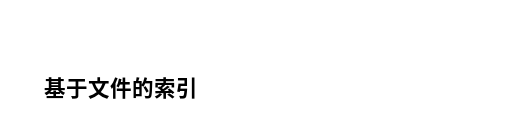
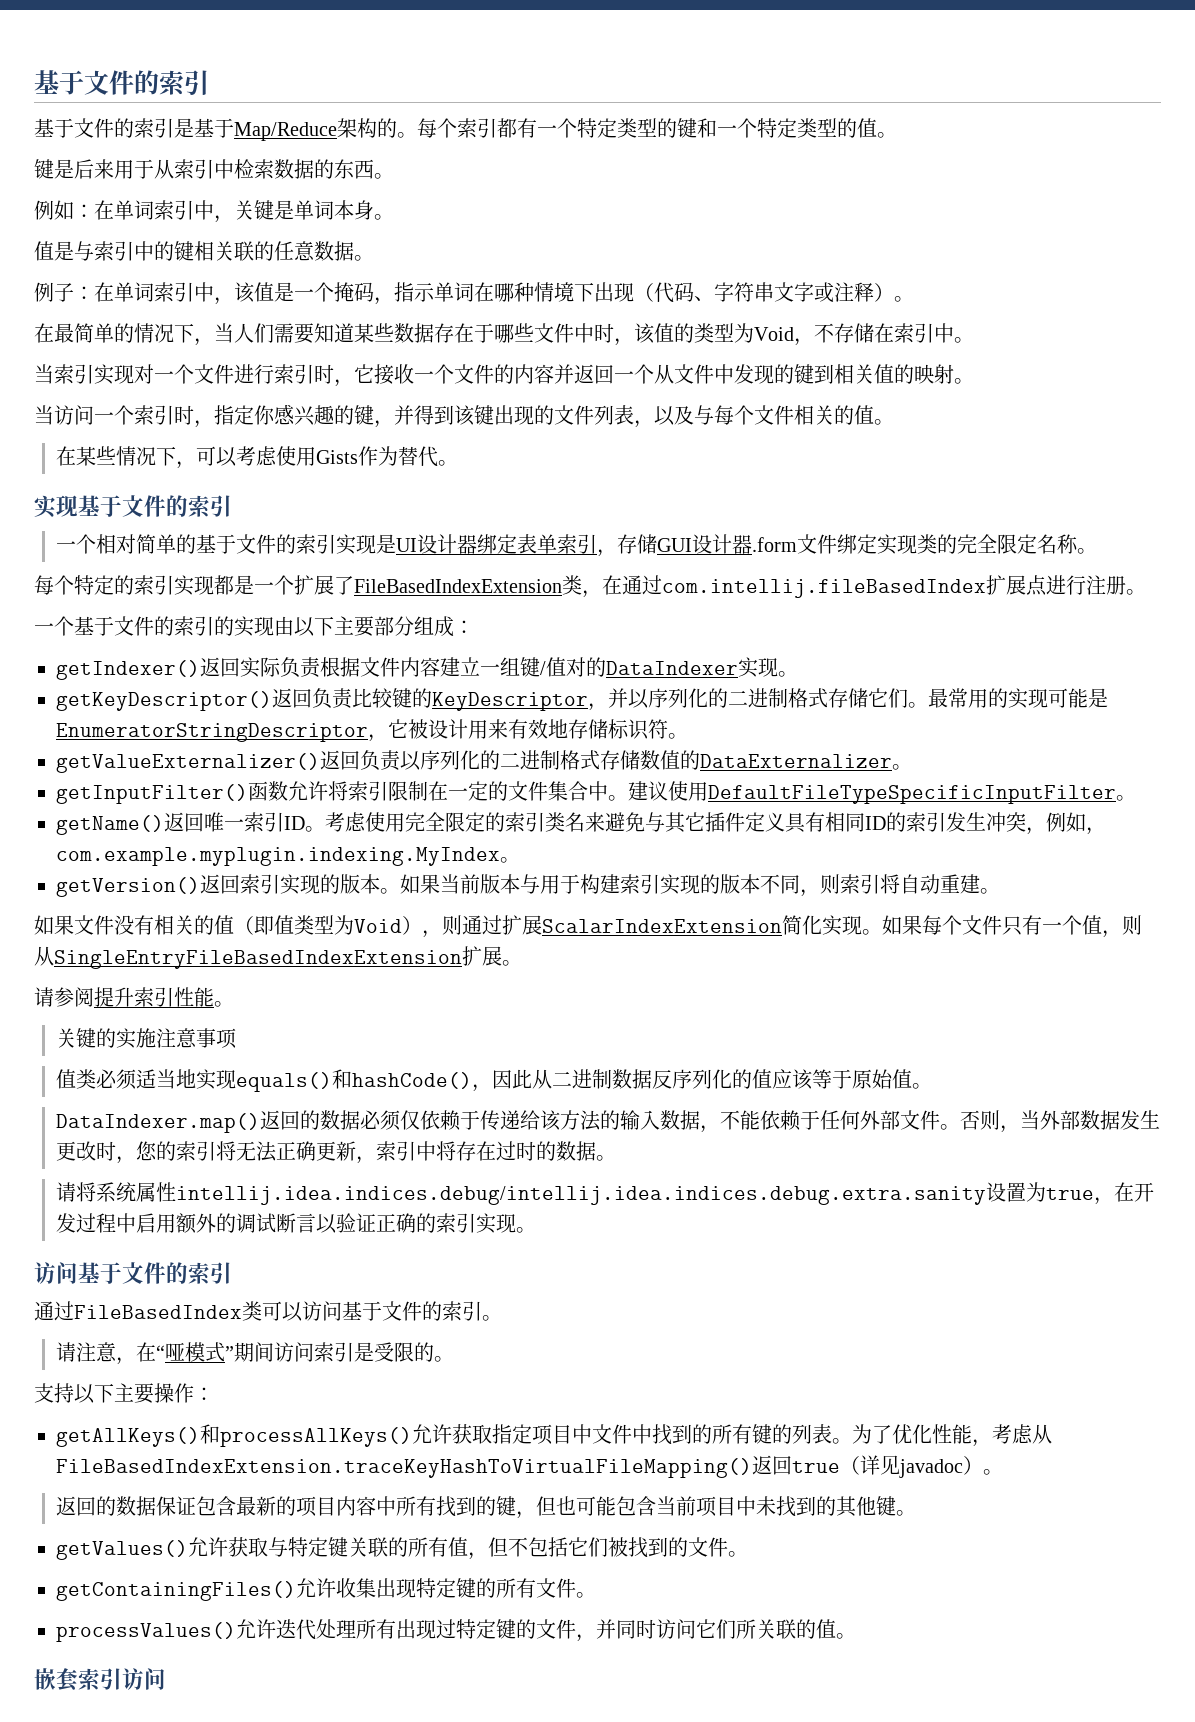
[44,77,198,99] 基于文件的索引 -> [34,70,209,96] [34,118,897,141] [34,159,394,179] [34,200,394,223] [34,241,374,261] [34,282,914,305] [34,323,974,346] [34,364,974,387] [34,404,894,428] [56,446,459,469] [34,495,232,518] [56,534,1098,557] [34,575,1146,598] [34,616,474,637] [56,657,798,680] [56,688,1108,711] [56,719,688,742] [56,750,912,773] [56,781,1136,804] [56,812,1106,835] [56,847,520,866] [56,874,1000,897] [34,915,1142,938] [34,946,522,969] [34,987,234,1007] [56,1028,238,1049] [56,1069,933,1092] [56,1110,1161,1133] [56,1141,617,1164] [56,1182,1155,1205] [56,1213,537,1234] [34,1262,232,1285] [34,1301,502,1322] [56,1342,455,1365] [34,1383,214,1404] [56,1424,1052,1447] [56,1455,1003,1478] [56,1496,917,1519] [56,1537,748,1560] [56,1578,596,1601] [56,1619,856,1642] [34,1668,166,1691] 基于文件的索引 // 基于文件的索引是基于Map/Reduce架构的。每个索引都有一个特定类型的键和一个特定类型的值。 // 键是后来用于从索引中检索数据的东西。 // 例如：在单词索引中，关键是单词本身。 // 值是与索引中的键相关联的任意数据。 // 例子：在单词索引中，该值是一个掩码，指示单词在哪种情境下出现（代码、字符串文字或注释）。 // 在最简单的情况下，当人们需要知道某些数据存在于哪些文件中时，该值的类型为Void，不存储在索引中。 // 当索引实现对一个文件进行索引时，它接收一个文件的内容并返回一个从文件中发现的键到相关值的映射。 // 当访问一个索引时，指定你感兴趣的键，并得到该键出现的文件列表，以及与每个文件相关的值。 // 在某些情况下，可以考虑使用Gists作为替代。 // 实现基于文件的索引 // 一个相对简单的基于文件的索引实现是UI设计器绑定表单索引，存储GUI设计器.form文件绑定实现类的完全限定名称。 // 每个特定的索引实现都是一个扩展了FileBasedIndexExtension类，在通过com.intellij.fileBasedIndex扩展点进行注册。 // 一个基于文件的索引的实现由以下主要部分组成： // getIndexer()返回实际负责根据文件内容建立一组键/值对的DataIndexer实现。 // getKeyDescriptor()返回负责比较键的KeyDescriptor，并以序列化的二进制格式存储它们。最常用的实现可能是EnumeratorStringDescriptor，它被设计用来有效地存储标识符。 // getValueExternalizer()返回负责以序列化的二进制格式存储数值的DataExternalizer。 // getInputFilter()函数允许将索引限制在一定的文件集合中。建议使用DefaultFileTypeSpecificInputFilter。 // getName()返回唯一索引ID。考虑使用完全限定的索引类名来避免与其它插件定义具有相同ID的索引发生冲突，例如，com.example.myplugin.indexing.MyIndex。 // getVersion()返回索引实现的版本。如果当前版本与用于构建索引实现的版本不同，则索引将自动重建。 // 如果文件没有相关的值（即值类型为Void），则通过扩展ScalarIndexExtension简化实现。如果每个文件只有一个值，则从SingleEntryFileBasedIndexExtension扩展。 // 请参阅提升索引性能。 // 关键的实施注意事项 // 值类必须适当地实现equals()和hashCode()，因此从二进制数据反序列化的值应该等于原始值。 // DataIndexer.map()返回的数据必须仅依赖于传递给该方法的输入数据，不能依赖于任何外部文件。否则，当外部数据发生更改时，您的索引将无法正确更新，索引中将存在过时的数据。 // 请将系统属性intellij.idea.indices.debug/intellij.idea.indices.debug.extra.sanity设置为true，在开发过程中启用额外的调试断言以验证正确的索引实现。 // 访问基于文件的索引 // 通过FileBasedIndex类可以访问基于文件的索引。 // 请注意，在“哑模式”期间访问索引是受限的。 // 支持以下主要操作： // getAllKeys()和processAllKeys()允许获取指定项目中文件中找到的所有键的列表。为了优化性能，考虑从FileBasedIndexExtension.traceKeyHashToVirtualFileMapping()返回true（详见javadoc）。 // 返回的数据保证包含最新的项目内容中所有找到的键，但也可能包含当前项目中未找到的其他键。 // getValues()允许获取与特定键关联的所有值，但不包括它们被找到的文件。 // getContainingFiles()允许收集出现特定键的所有文件。 // processValues()允许迭代处理所有出现过特定键的文件，并同时访问它们所关联的值。 // 嵌套索引访问

